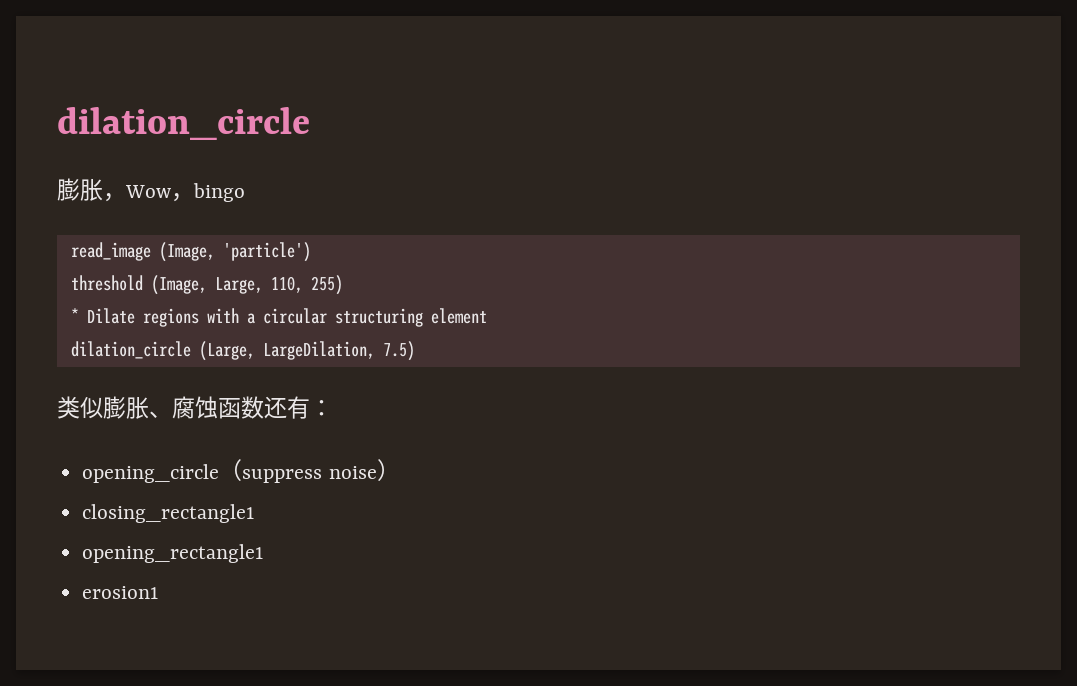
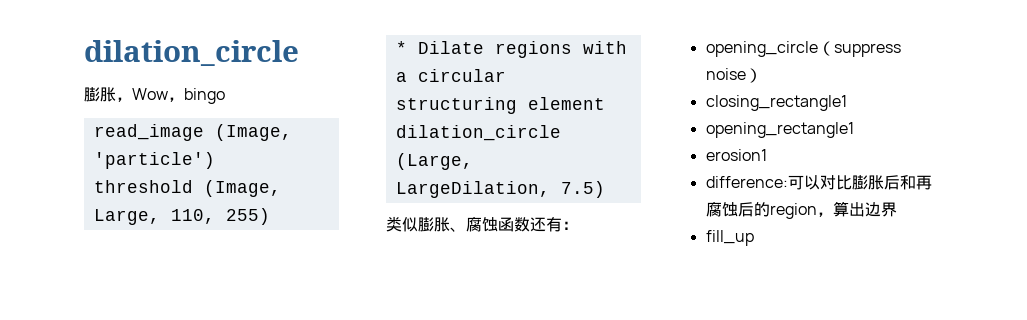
(159, 592) none -> [705,175,932,190] [705,201,897,219] [705,230,754,246] // difference:可以对比膨胀后和再腐蚀后的region，算出边界 // fill_up

